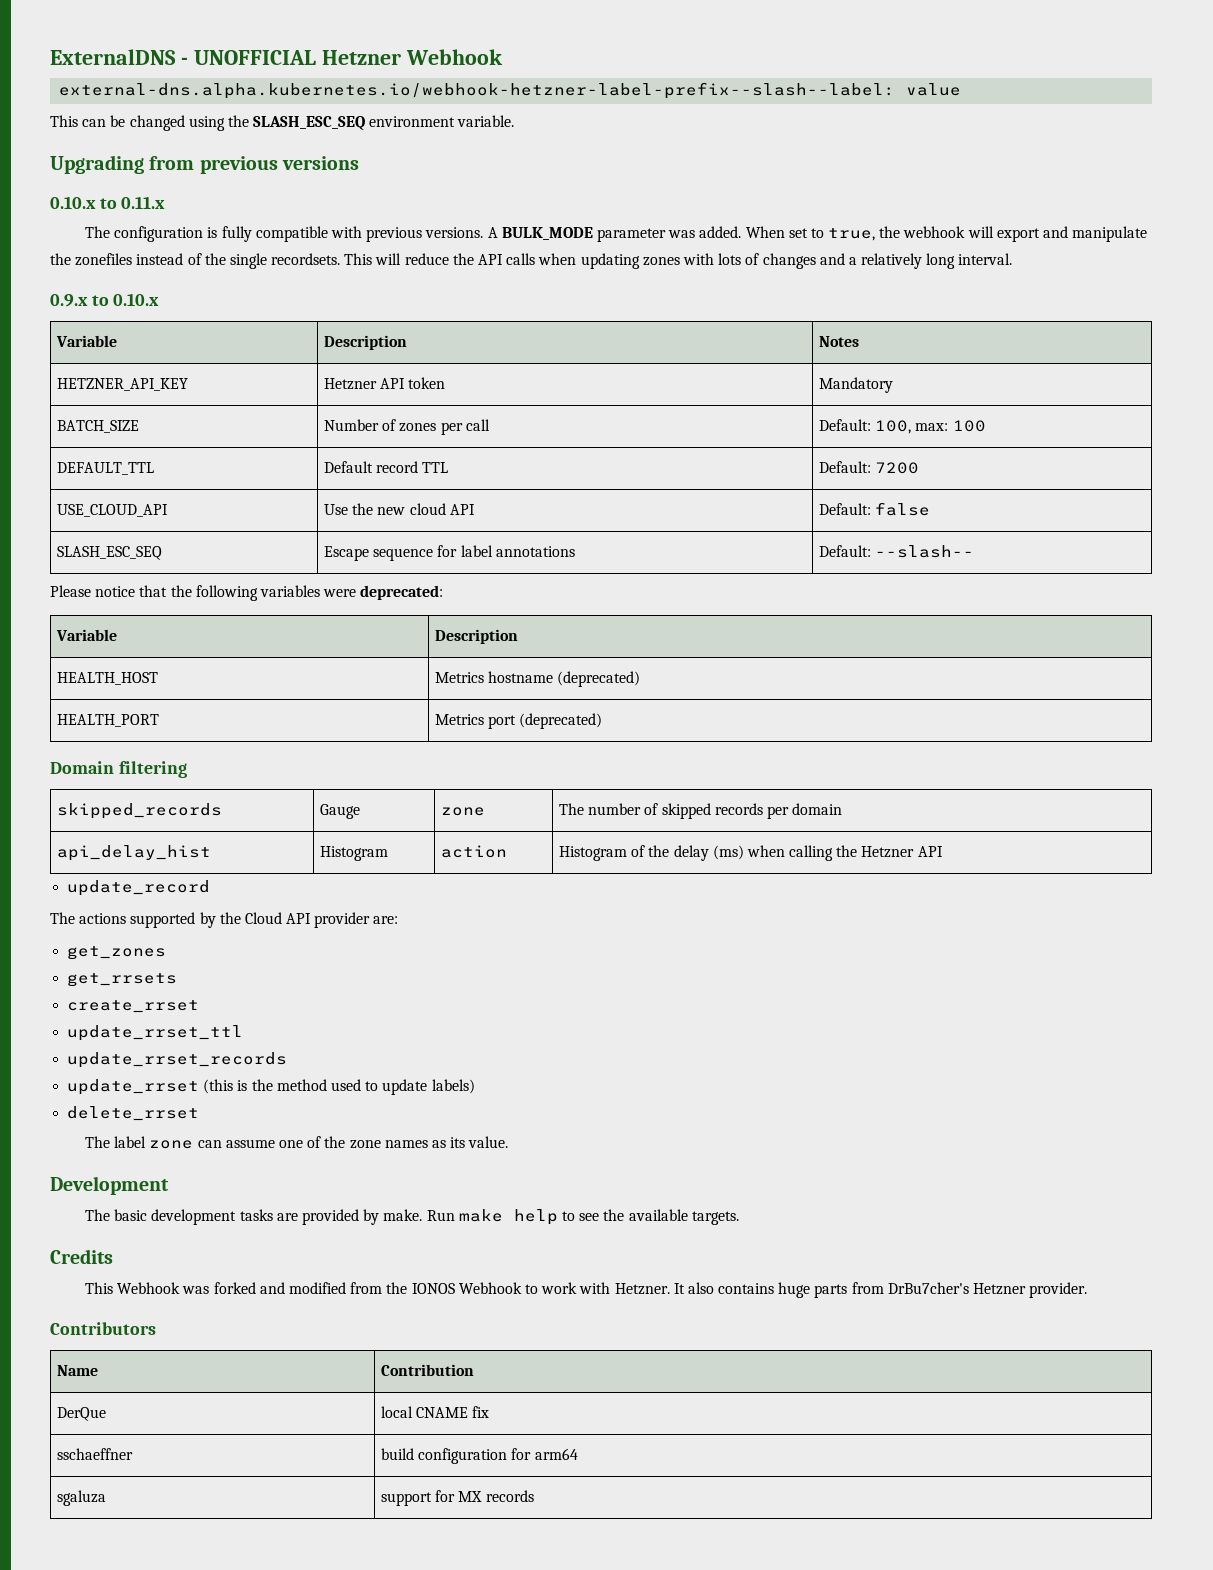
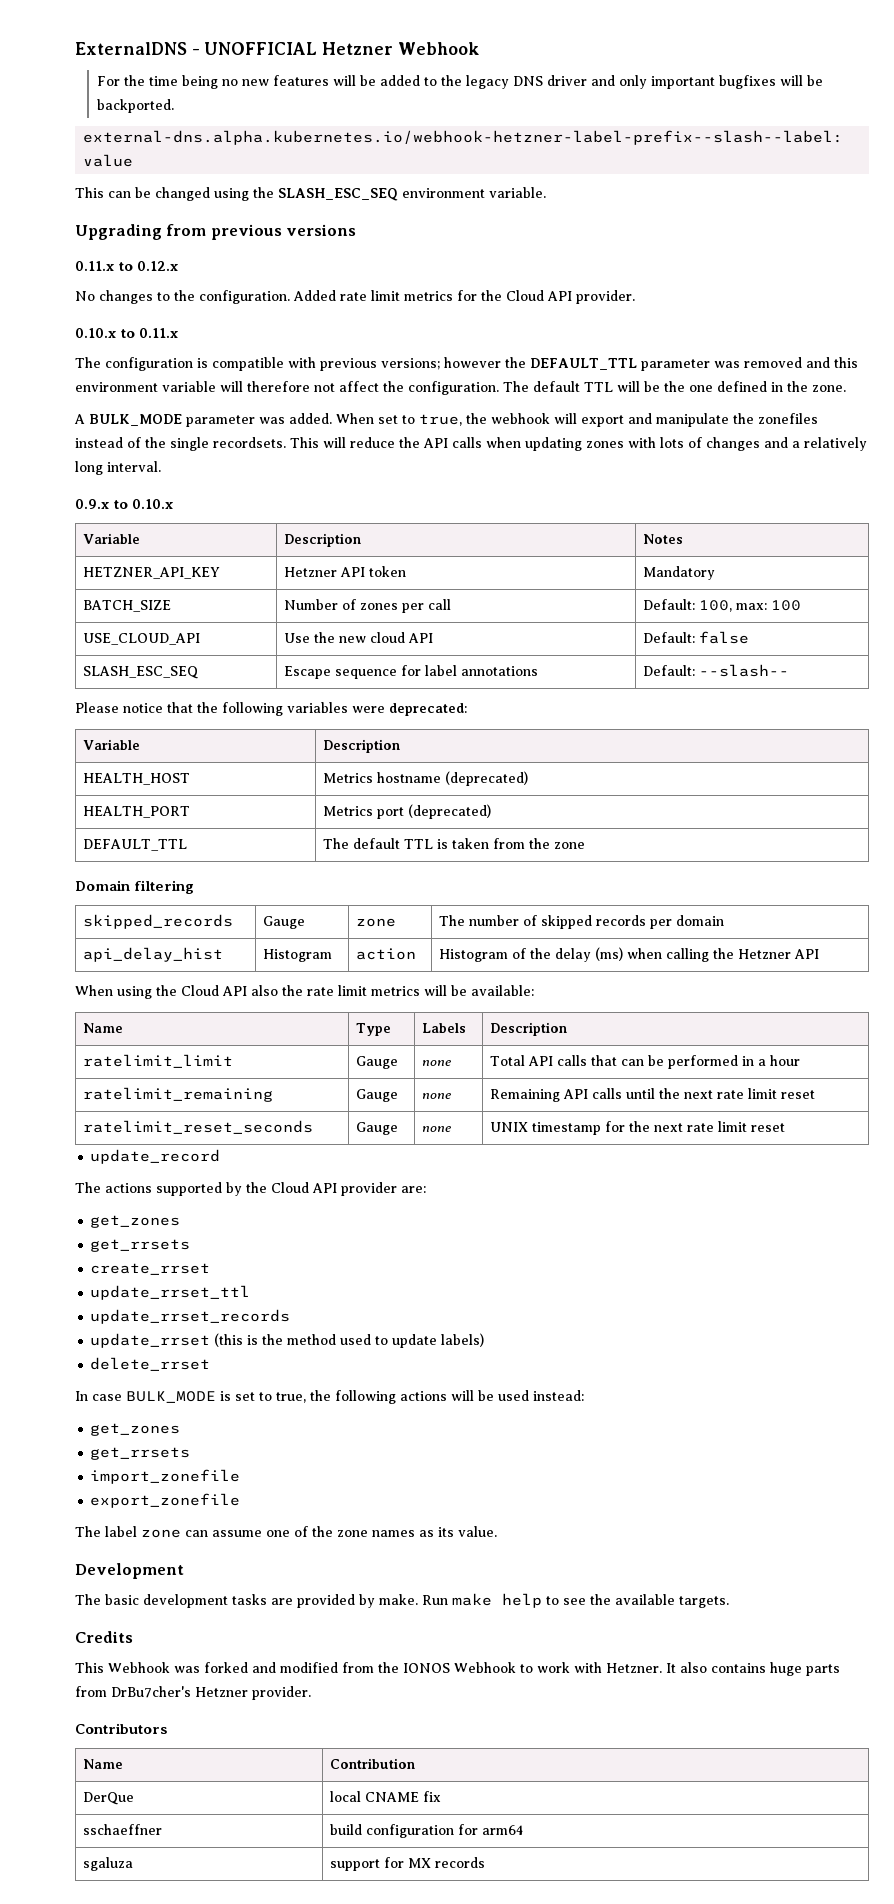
(503, 57) none -> [97,75,824,89] [97,99,175,113] // For the time being no new features will be added to the legacy DNS driver and only important bugfixes will be backported.
(359, 163) none -> [75,261,180,271] [75,290,635,304] // 0.11.x to 0.12.x // No changes to the configuration. Added rate limit metrics for the Cloud API provider.
[221,226,252,242] fully -> (208, 363) none
[425,227,484,238] versions. -> [381,357,858,371] [75,381,846,395] versions; however the DEFAULT_TTL parameter was removed and this environment variable will therefore not affect the configuration. The default TTL will be the one defined in the zone. //
[56,462,154,475] [323,461,449,473] [818,461,920,474] // DEFAULT_TTL | Default record TTL | Default: 7200 -> (802, 605) none
(603, 721) none -> [83,839,188,851] [323,838,586,849] // DEFAULT_TTL | The default TTL is taken from the zone
(943, 851) none -> [75,985,534,999] [83,1023,124,1033] [356,1023,392,1036] [422,1023,467,1033] [490,1022,568,1036] [83,1054,234,1068] [356,1056,399,1069] [422,1060,452,1066] [490,1055,801,1069] [83,1087,274,1102] [356,1089,399,1102] [422,1093,452,1099] [490,1088,816,1102] [83,1120,314,1134] [356,1122,399,1135] [422,1126,452,1132] [490,1121,786,1135] // When using the Cloud API also the rate limit metrics will be available: // Name | Type | Labels | Description // ratelimit_limit | Gauge | none | Total API calls that can be performed in a hour // ratelimit_remaining | Gauge | none | Remaining API calls until the next rate limit reset // ratelimit_reset_seconds | Gauge | none | UNIX timestamp for the next rate limit reset
(200, 1113) none -> [75,1390,584,1404] [90,1423,181,1436] [90,1447,191,1460] [90,1469,241,1484] [90,1493,241,1508] // In case BULK_MODE is set to true, the following actions will be used instead: // get_zones // get_rrsets // import_zonefile // export_zonefile

